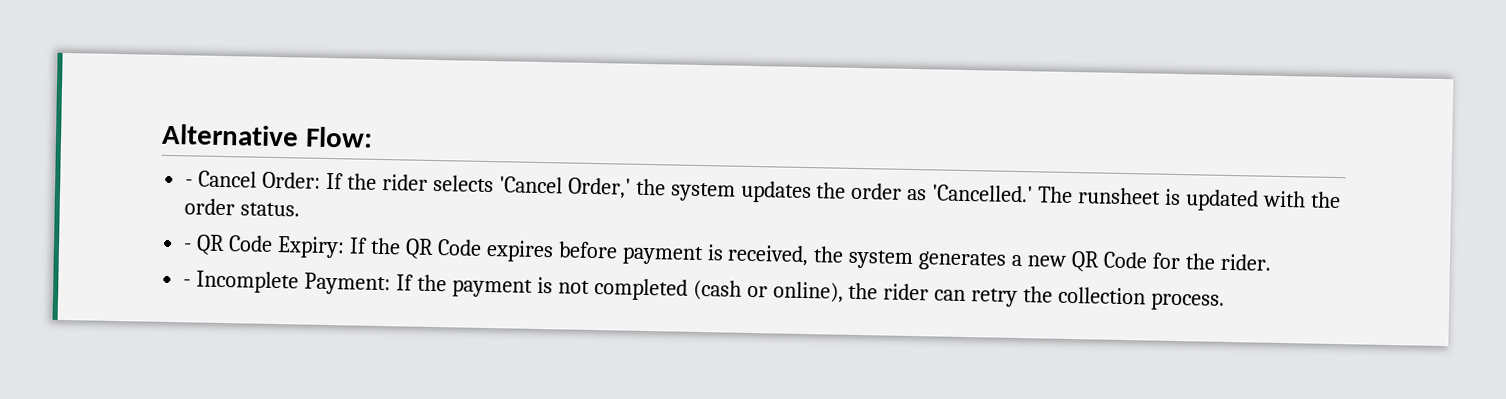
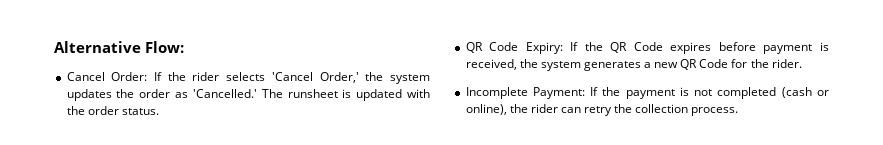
[185,179,194,187] - -> (184, 47) none
[183,243,193,251] - -> (159, 111) none
[183,279,192,287] - -> (802, 63) none

